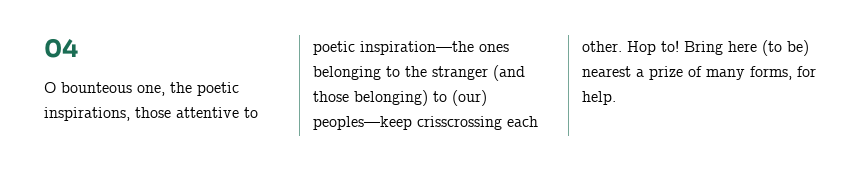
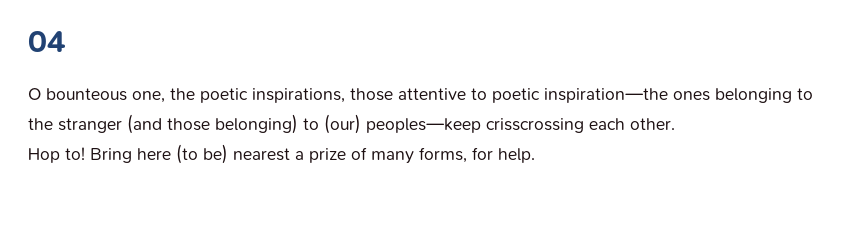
(622, 46) none -> (675, 124) //

